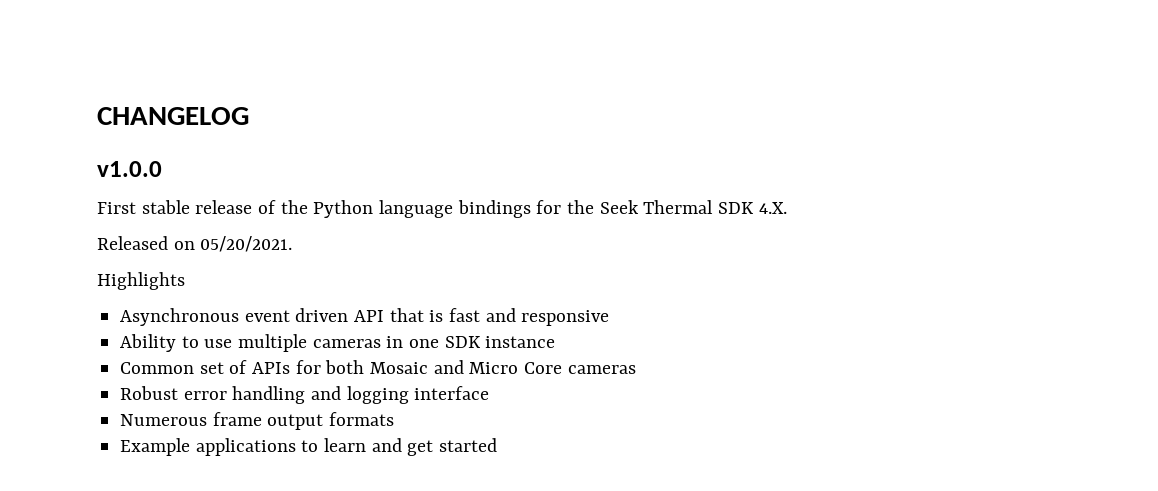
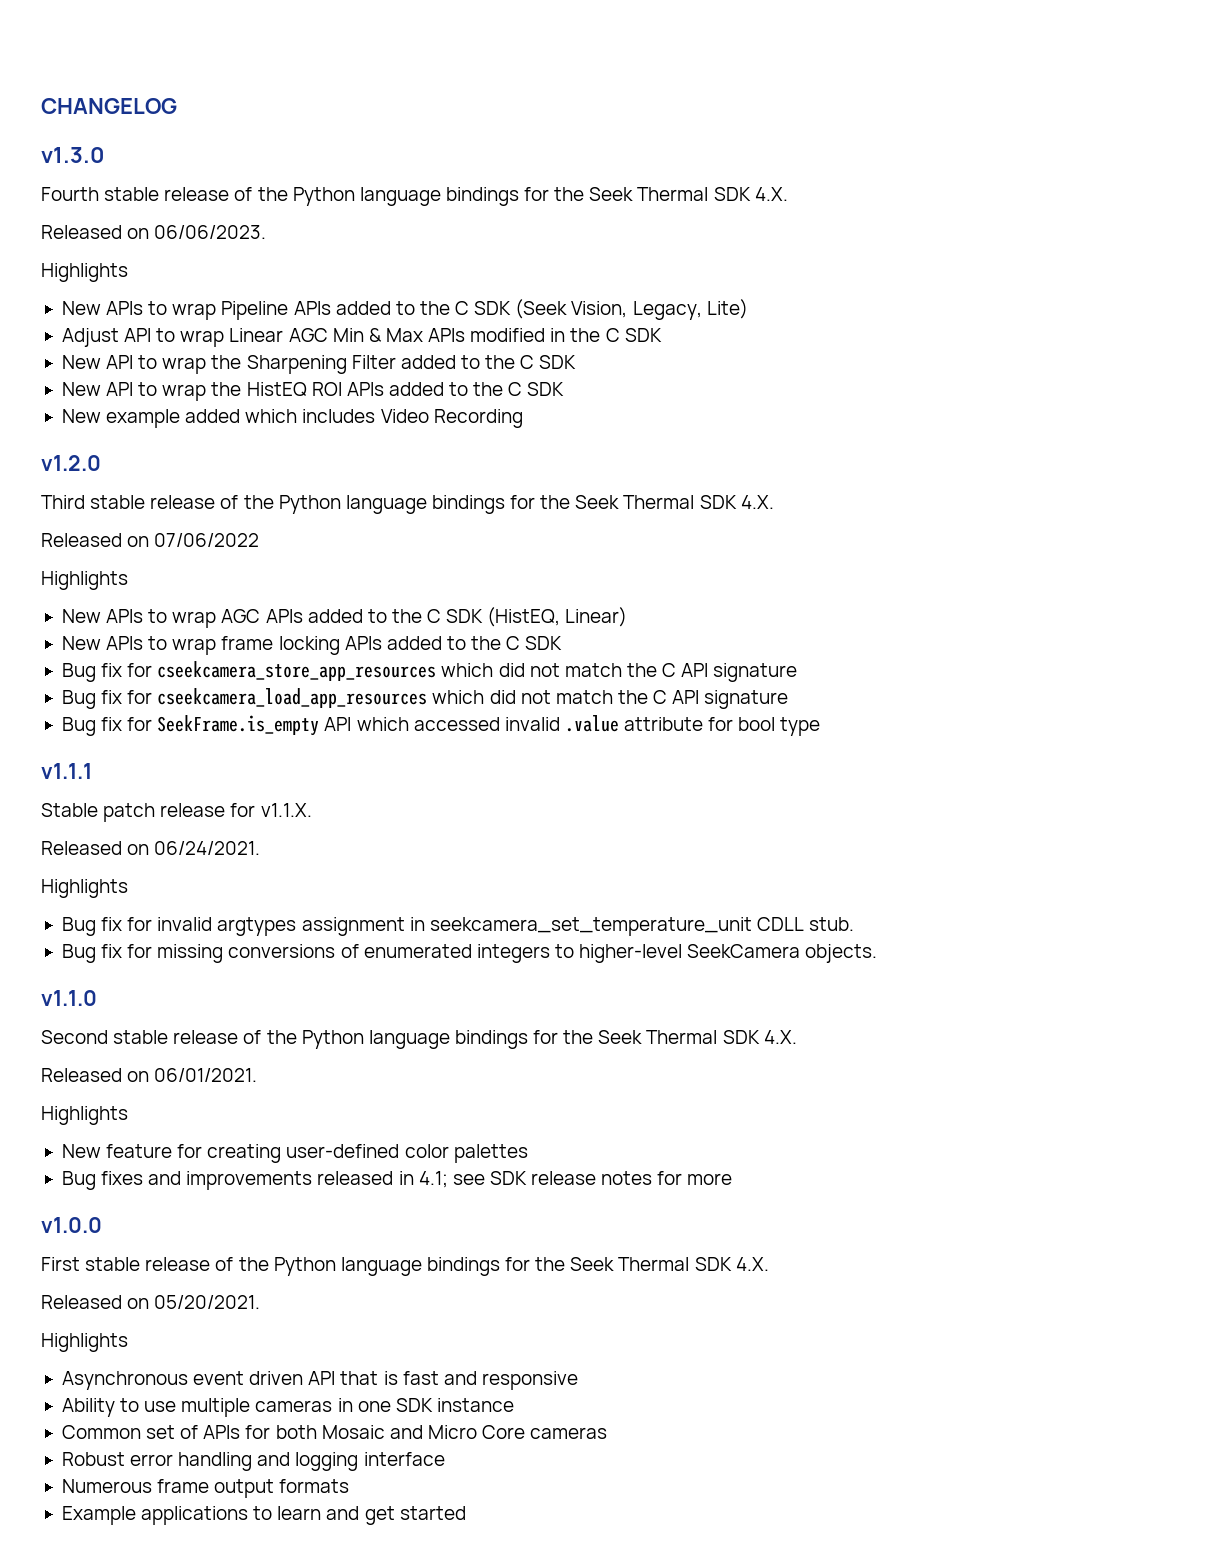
(249, 116) none -> [41,147,104,163] [41,187,788,206] [41,225,267,239] [41,263,128,282] [61,299,748,320] [61,328,662,347] [61,355,577,374] [61,382,565,401] [61,409,523,428] [41,455,101,471] [41,495,774,514] [41,533,260,547] [41,571,128,590] [61,607,628,628] [61,636,563,655] [61,661,798,682] [61,688,789,709] [61,715,821,736] [41,763,92,779] [41,803,312,822] [41,841,261,855] [41,879,128,898] [61,917,855,936] [61,944,878,963] [41,990,97,1006] [41,1030,797,1049] [41,1068,258,1082] [41,1106,128,1125] [61,1144,528,1163] [61,1171,733,1190] // v1.3.0 // Fourth stable release of the Python language bindings for the Seek Thermal SDK 4.X. // Released on 06/06/2023. // Highlights // New APIs to wrap Pipeline APIs added to the C SDK (Seek Vision, Legacy, Lite) // Adjust API to wrap Linear AGC Min & Max APIs modified in the C SDK // New API to wrap the Sharpening Filter added to the C SDK // New API to wrap the HistEQ ROI APIs added to the C SDK // New example added which includes Video Recording // v1.2.0 // Third stable release of the Python language bindings for the Seek Thermal SDK 4.X. // Released on 07/06/2022 // Highlights // New APIs to wrap AGC APIs added to the C SDK (HistEQ, Linear) // New APIs to wrap frame locking APIs added to the C SDK // Bug fix for cseekcamera_store_app_resources which did not match the C API signature // Bug fix for cseekcamera_load_app_resources which did not match the C API signature // Bug fix for SeekFrame.is_empty API which accessed invalid .value attribute for bool type // v1.1.1 // Stable patch release for v1.1.X. // Released on 06/24/2021. // Highlights // Bug fix for invalid argtypes assignment in seekcamera_set_temperature_unit CDLL stub. // Bug fix for missing conversions of enumerated integers to higher-level SeekCamera objects. // v1.1.0 // Second stable release of the Python language bindings for the Seek Thermal SDK 4.X. // Released on 06/01/2021. // Highlights // New feature for creating user-defined color palettes // Bug fixes and improvements released in 4.1; see SDK release notes for more

